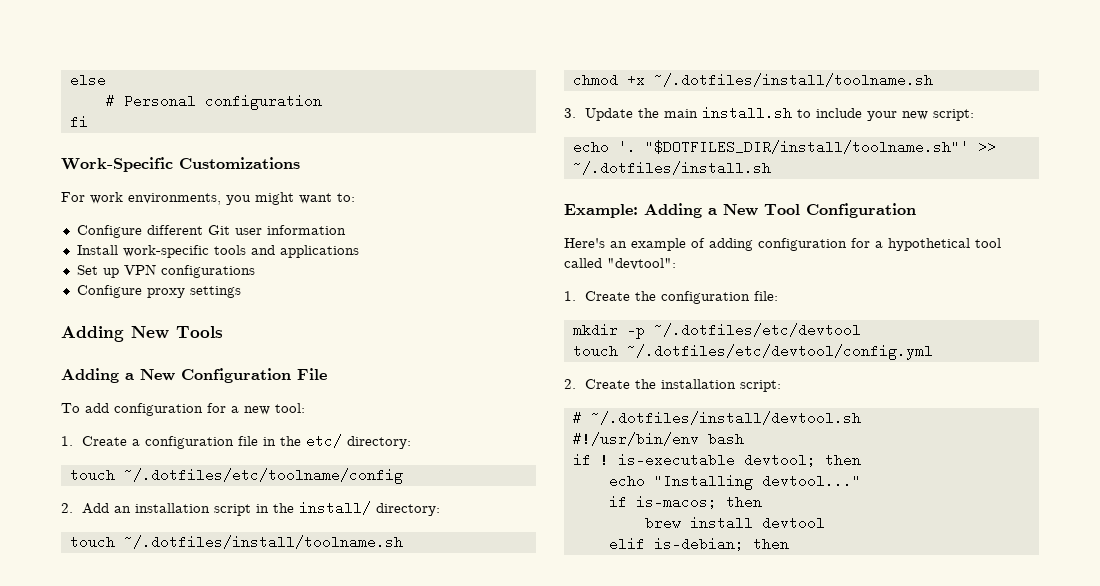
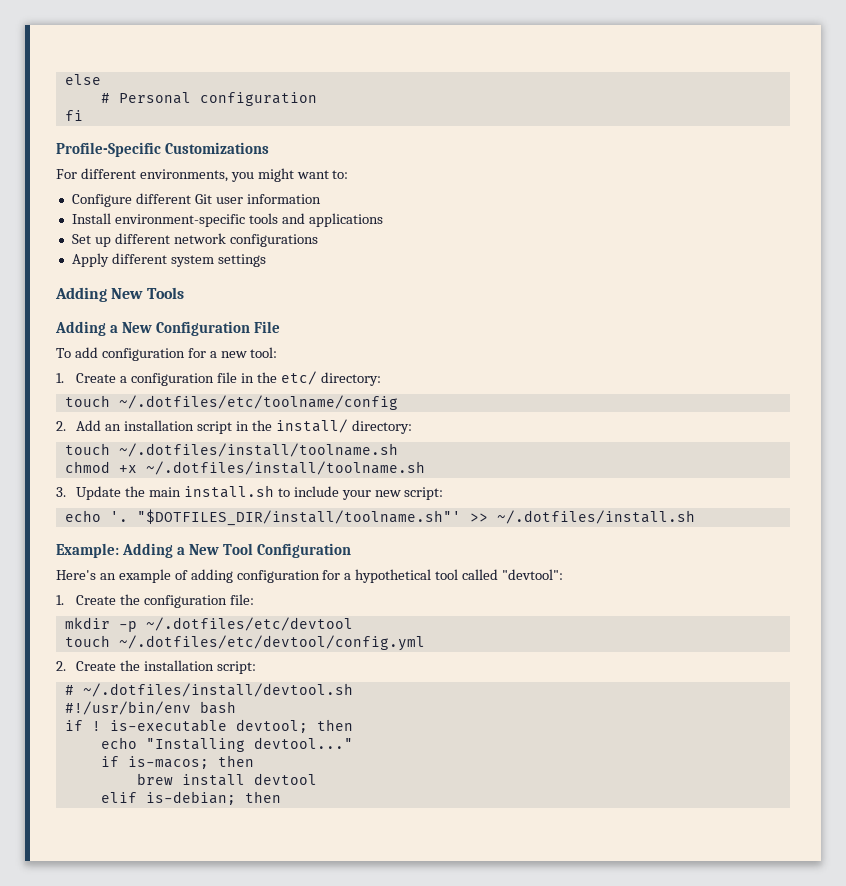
[61,157,173,172] Work-Specific -> [56,142,161,157] Profile-Specific
[90,192,123,204] work -> [80,168,136,179] different
[122,245,209,258] work-specific -> [114,214,245,227] environment-specific
[123,264,156,275] VPN -> [114,233,226,244] different network
[76,285,185,298] Configure proxy -> [71,253,214,267] Apply different system

